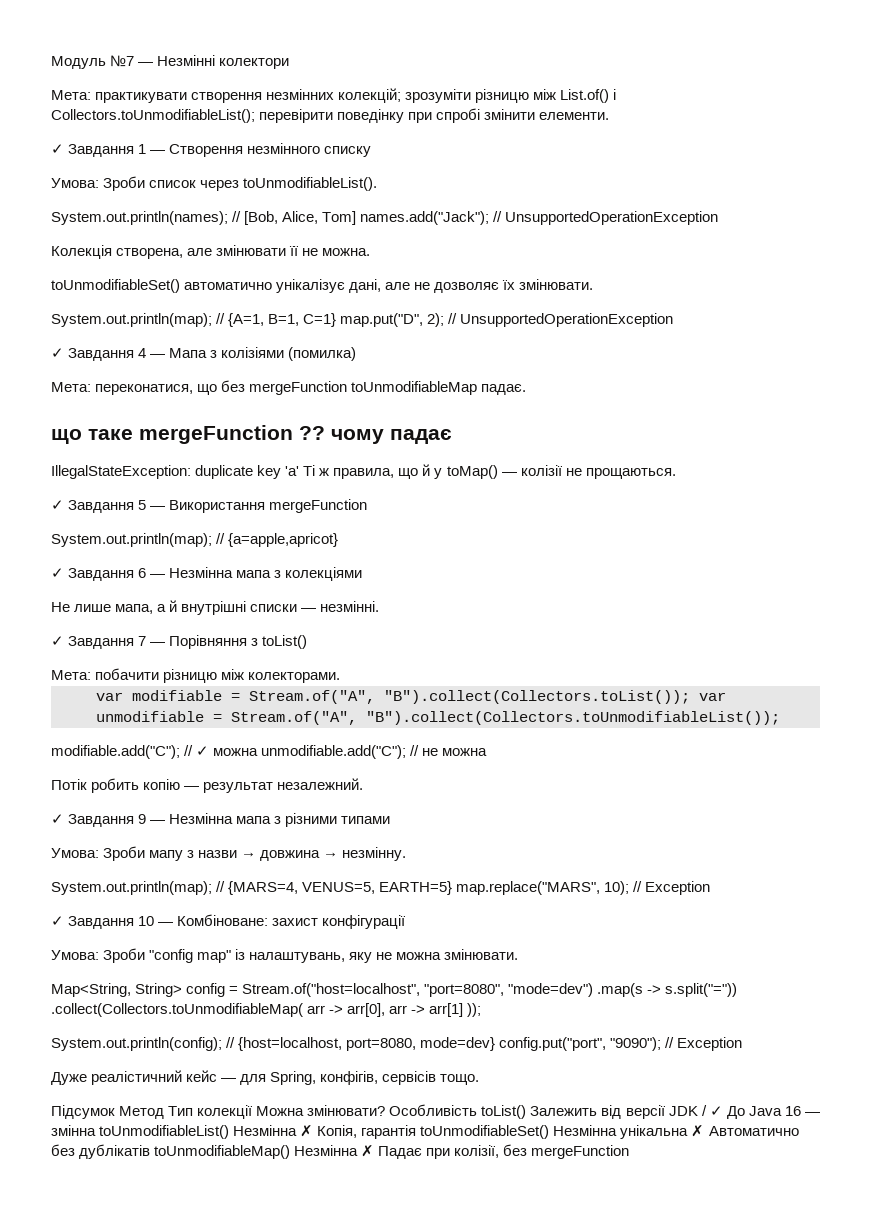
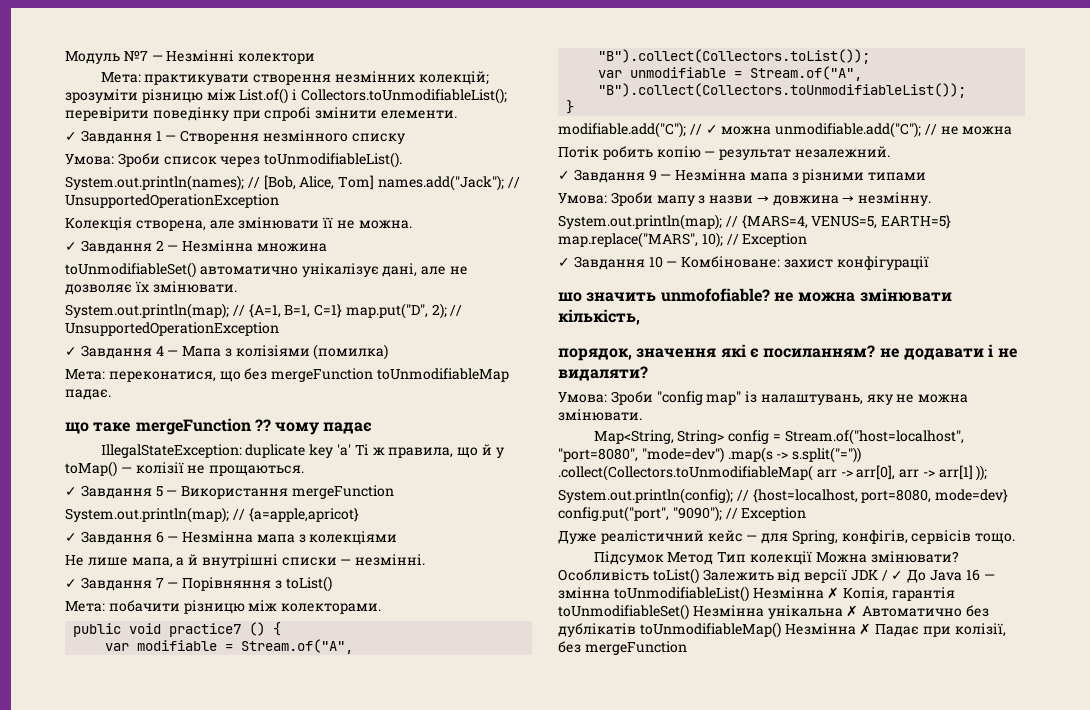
(371, 252) none -> [65,240,327,254] // ✓ Завдання 2 — Незмінна множина
(341, 677) none -> [73,622,282,637] // public void practice7 () {
(690, 697) none -> (871, 56) //
(780, 718) none -> [566,100,575,114] // }
(407, 922) none -> [558,288,952,302] [558,309,640,325] [558,344,1018,361] [558,366,648,381] // шо значить unmofofiable? не можна змінювати кількість, // порядок, значення які є посиланням? не додавати і не видаляти?

